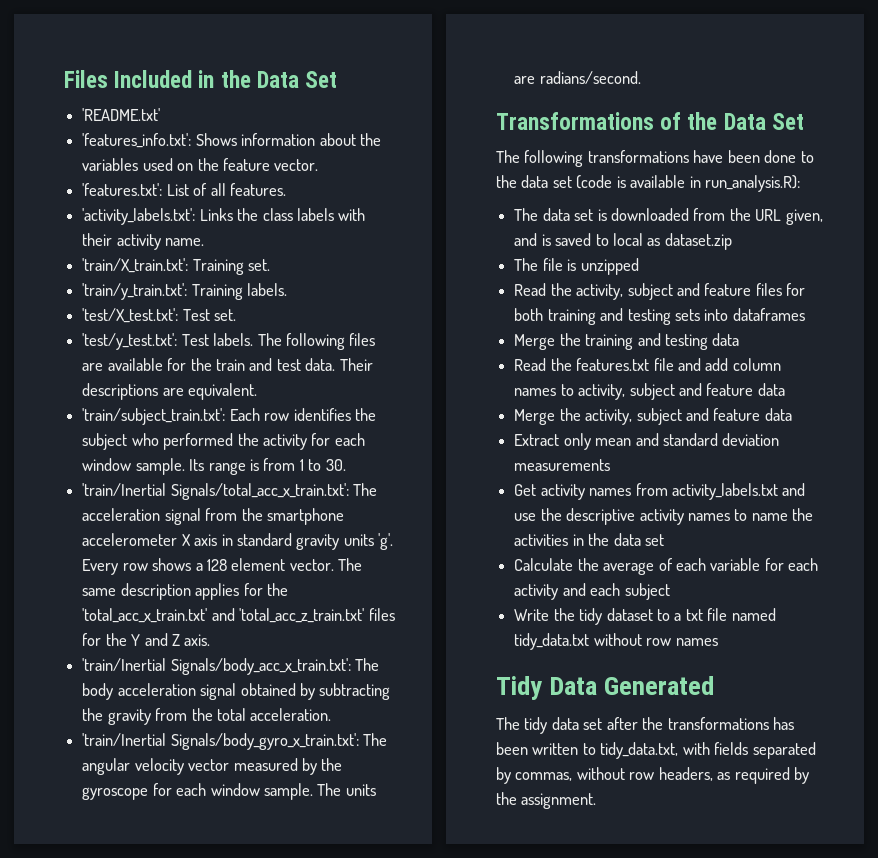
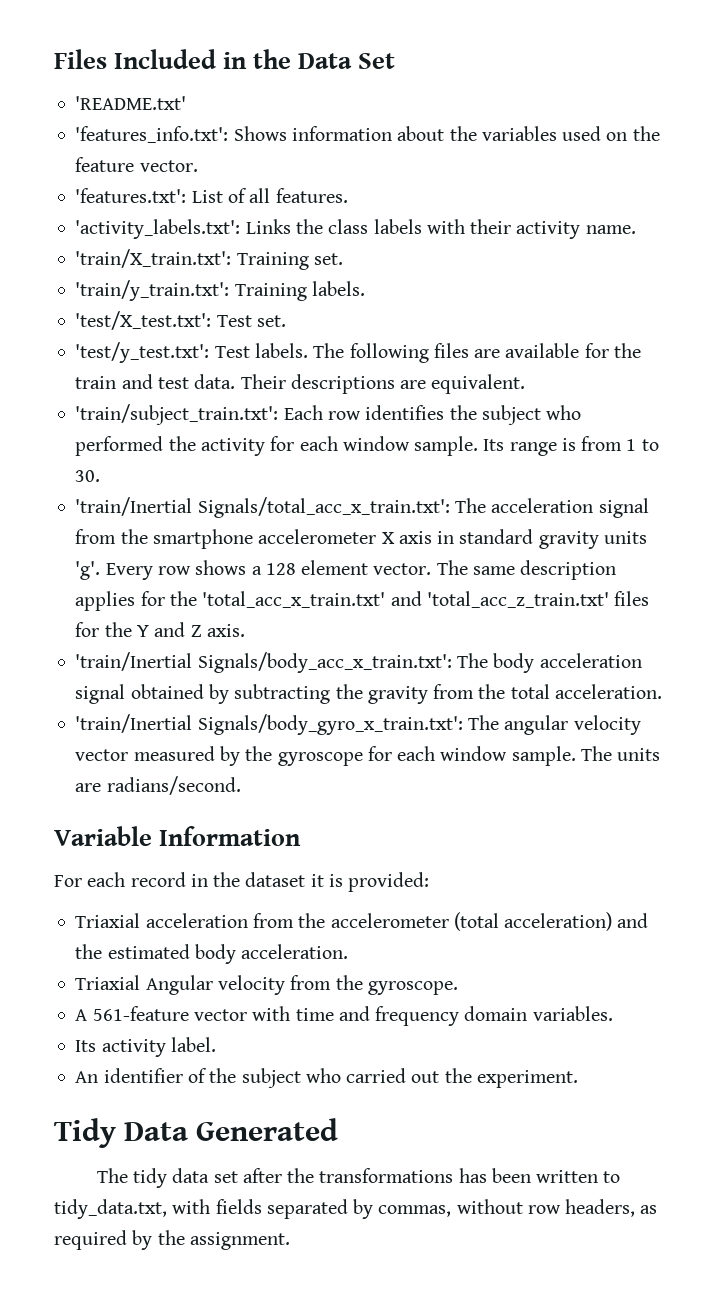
[496,112,804,130] [496,150,814,167] [496,175,801,192] [514,208,823,225] [514,233,732,250] [514,258,639,275] [514,283,806,300] [514,308,805,325] [514,333,740,350] [514,358,781,371] [514,383,785,400] [514,408,792,425] [514,433,780,450] [514,459,611,471] [514,483,806,500] [514,508,814,525] [514,533,664,546] [514,558,819,575] [514,583,670,600] [514,608,776,625] [514,633,718,650] Transformations of the Data Set // The following transformations have been done to the data set (code is available in run_analysis.R): // The data set is downloaded from the URL given, and is saved to local as dataset.zip // The file is unzipped // Read the activity, subject and feature files for both training and testing sets into dataframes // Merge the training and testing data // Read the features.txt file and add column names to activity, subject and feature data // Merge the activity, subject and feature data // Extract only mean and standard deviation measurements // Get activity names from activity_labels.txt and use the descriptive activity names to name the activities in the data set // Calculate the average of each variable for each activity and each subject // Write the tidy dataset to a txt file named tidy_data.txt without row names -> [54,826,302,846] [54,872,430,892] [75,912,649,931] [75,944,349,964] [75,975,458,995] [75,1006,613,1026] [75,1037,216,1057] [75,1068,578,1088] Variable Information // For each record in the dataset it is provided: // Triaxial acceleration from the accelerometer (total acceleration) and the estimated body acceleration. // Triaxial Angular velocity from the gyroscope. // A 561-feature vector with time and frequency domain variables. // Its activity label. // An identifier of the subject who carried out the experiment.

